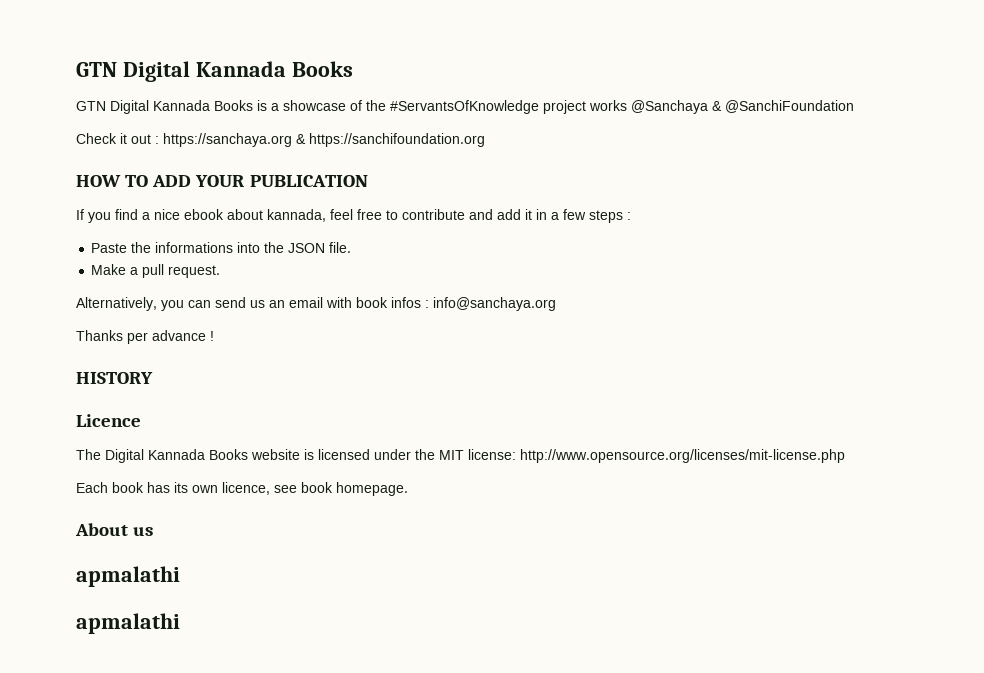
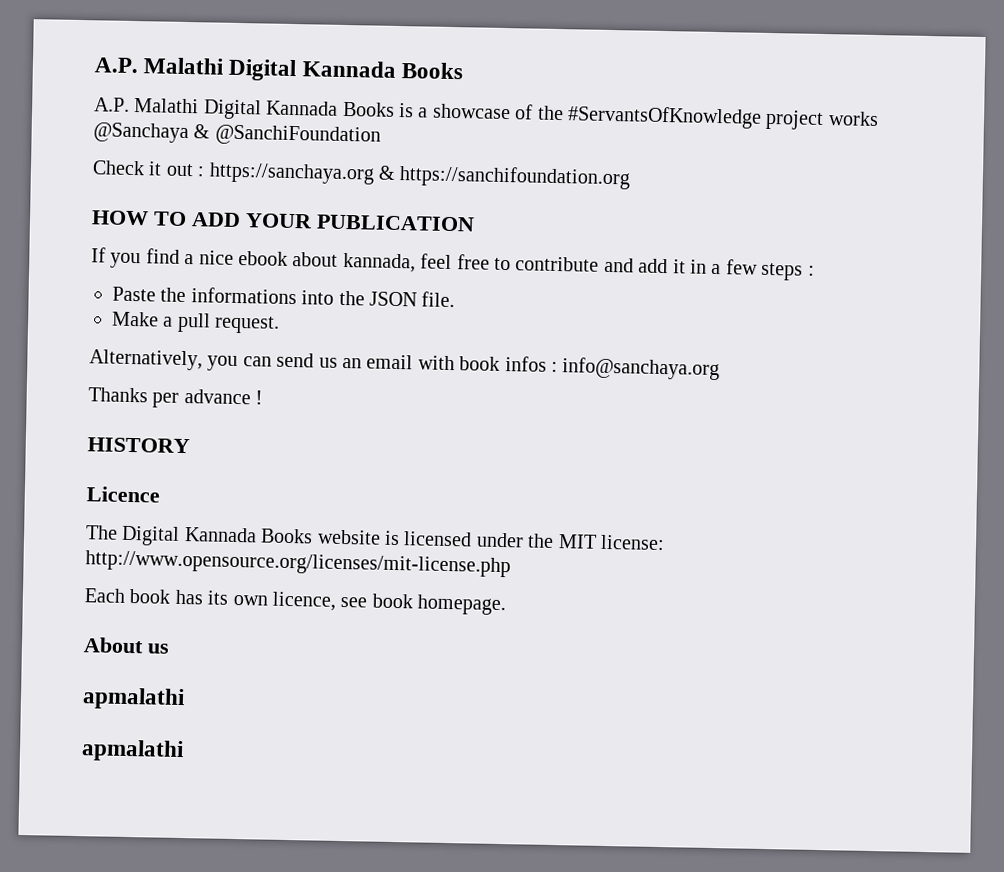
[76,62,117,77] GTN -> [94,57,226,75] A.P. Malathi
[76,101,106,111] GTN -> [94,97,200,114] A.P. Malathi

